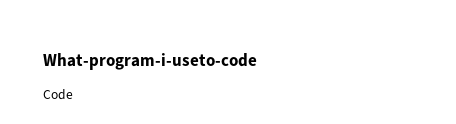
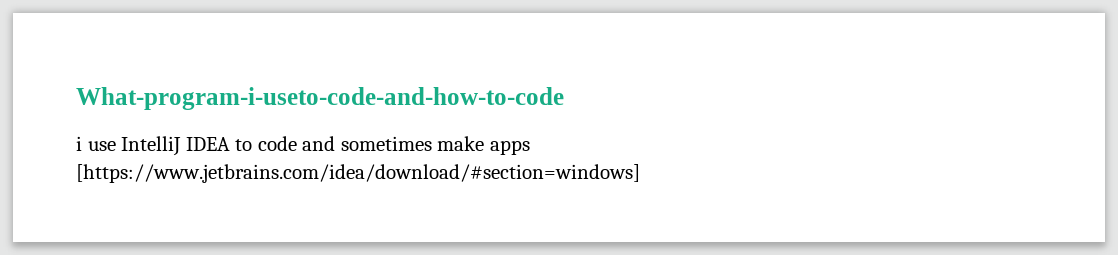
[43,53,257,70] [43,89,73,100] What-program-i-useto-code // Code -> [76,87,564,110] [76,136,530,156] [76,164,640,183] What-program-i-useto-code-and-how-to-code // i use IntelliJ IDEA to code and sometimes make apps [https://www.jetbrains.com/idea/download/#section=windows]

